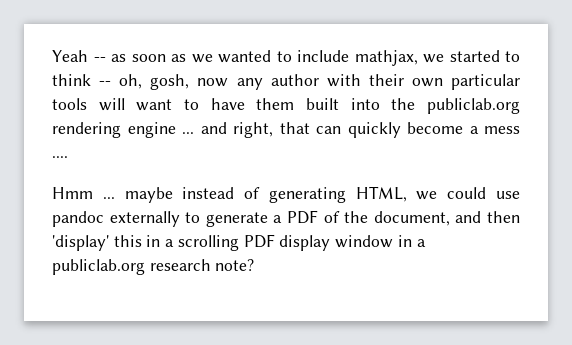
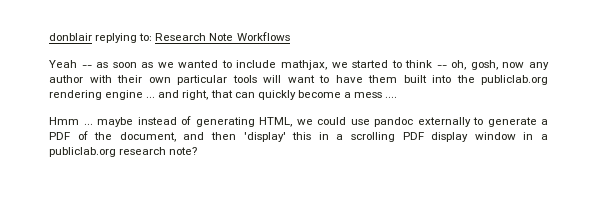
(52, 56) none -> [49,32,290,43] donblair replying to: Research Note Workflows //

